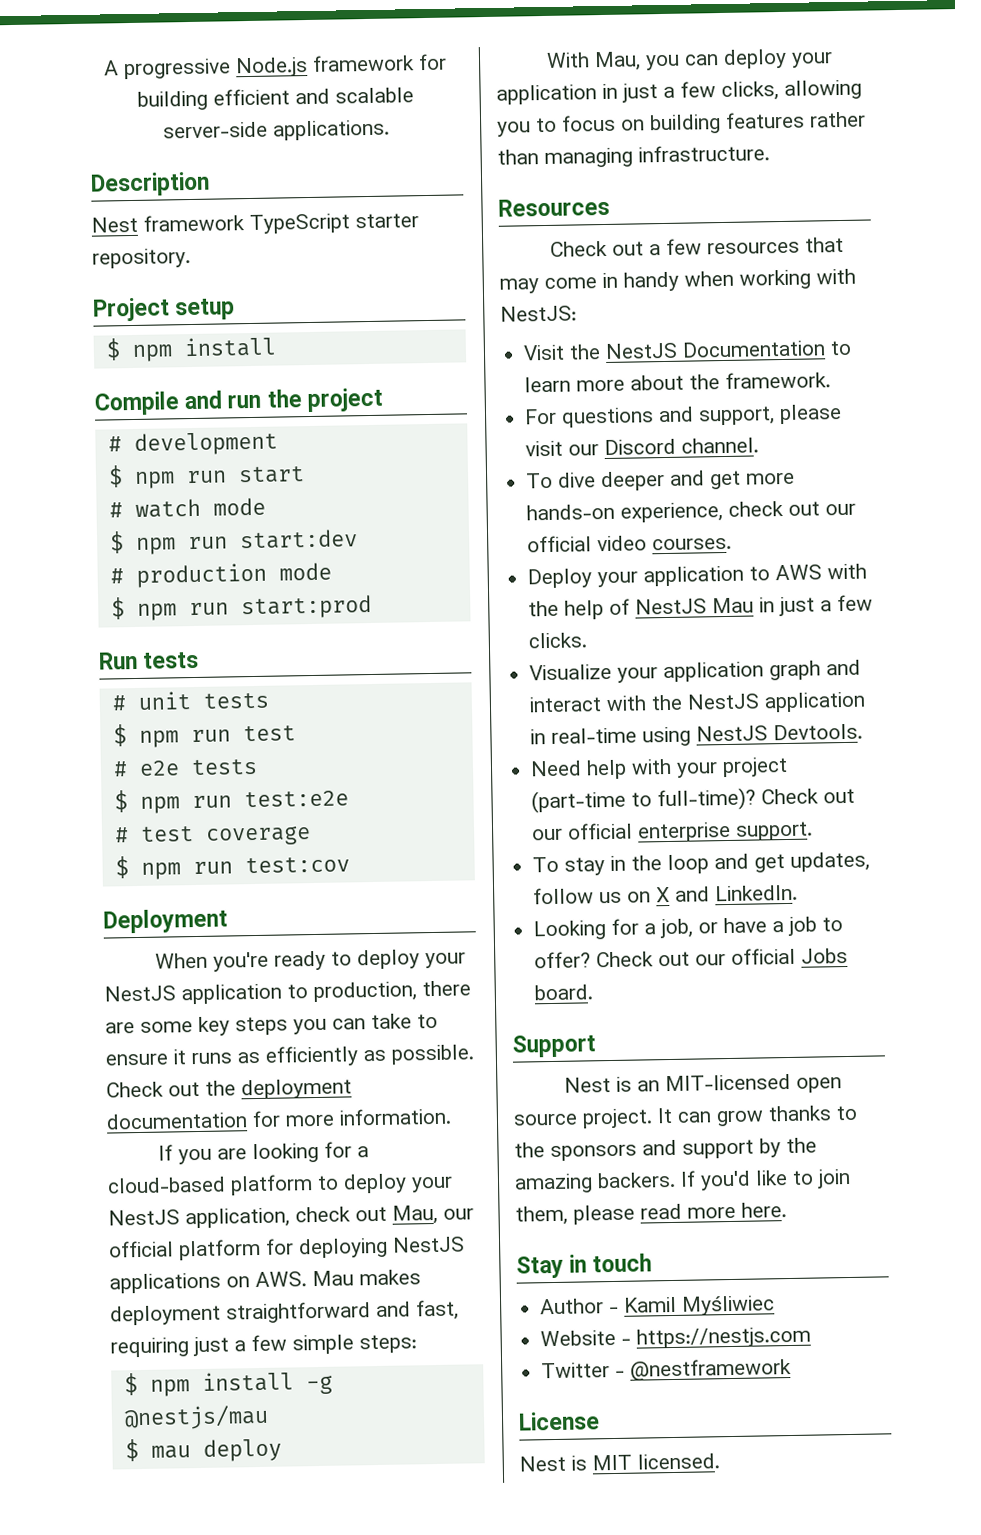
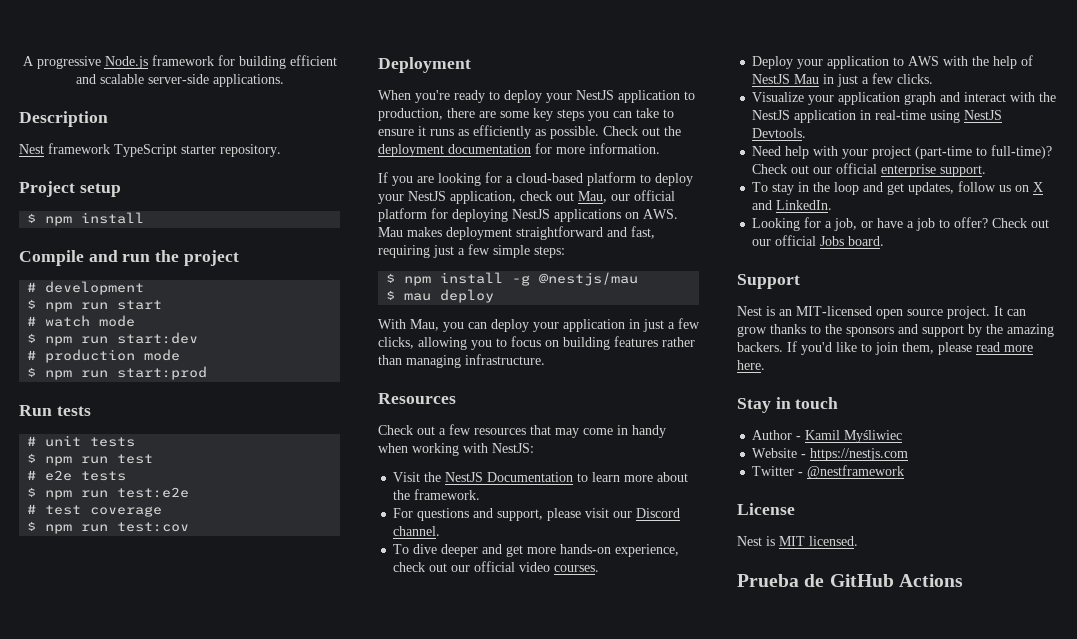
(720, 1461) none -> [737,574,963,587] // Prueba de GitHub Actions

